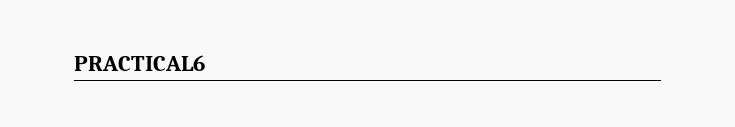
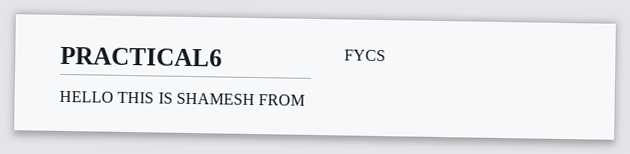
(205, 63) none -> [59,90,306,106] [344,49,386,62] // HELLO THIS IS SHAMESH FROM FYCS

